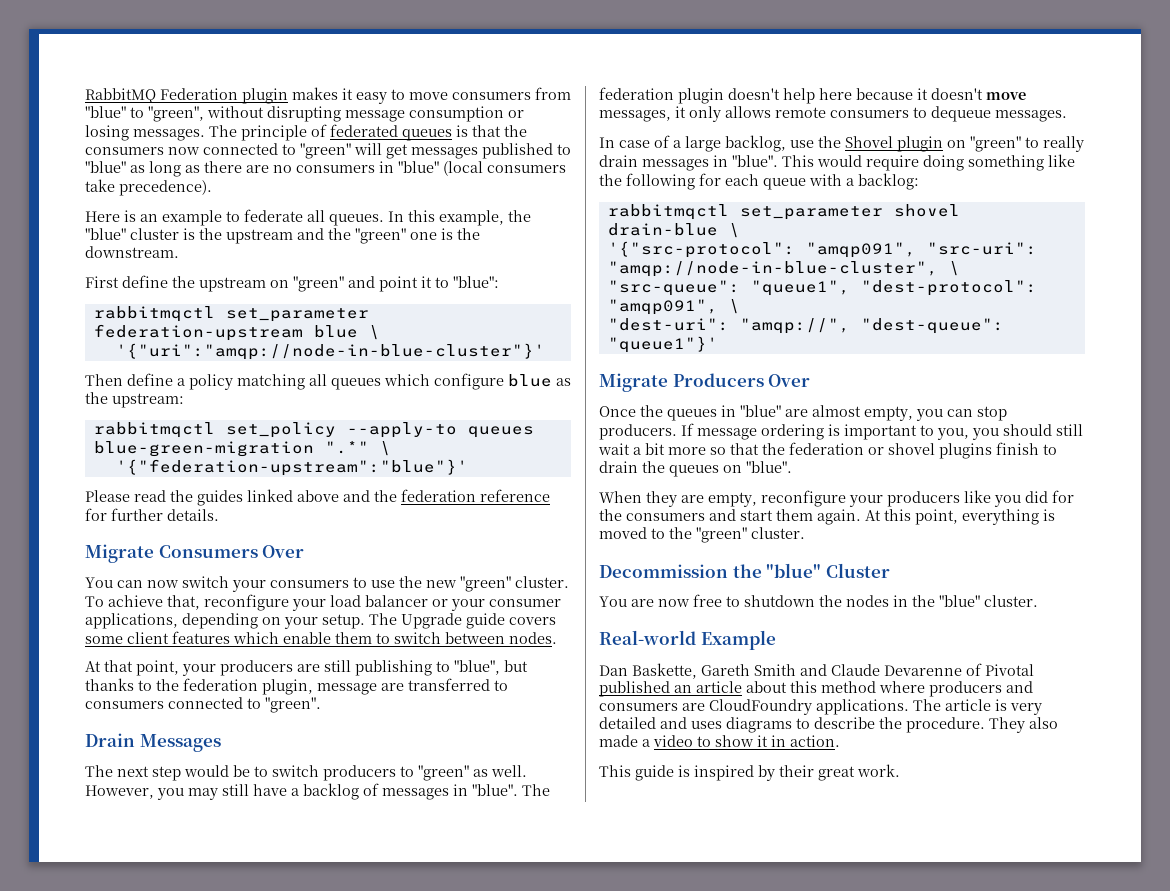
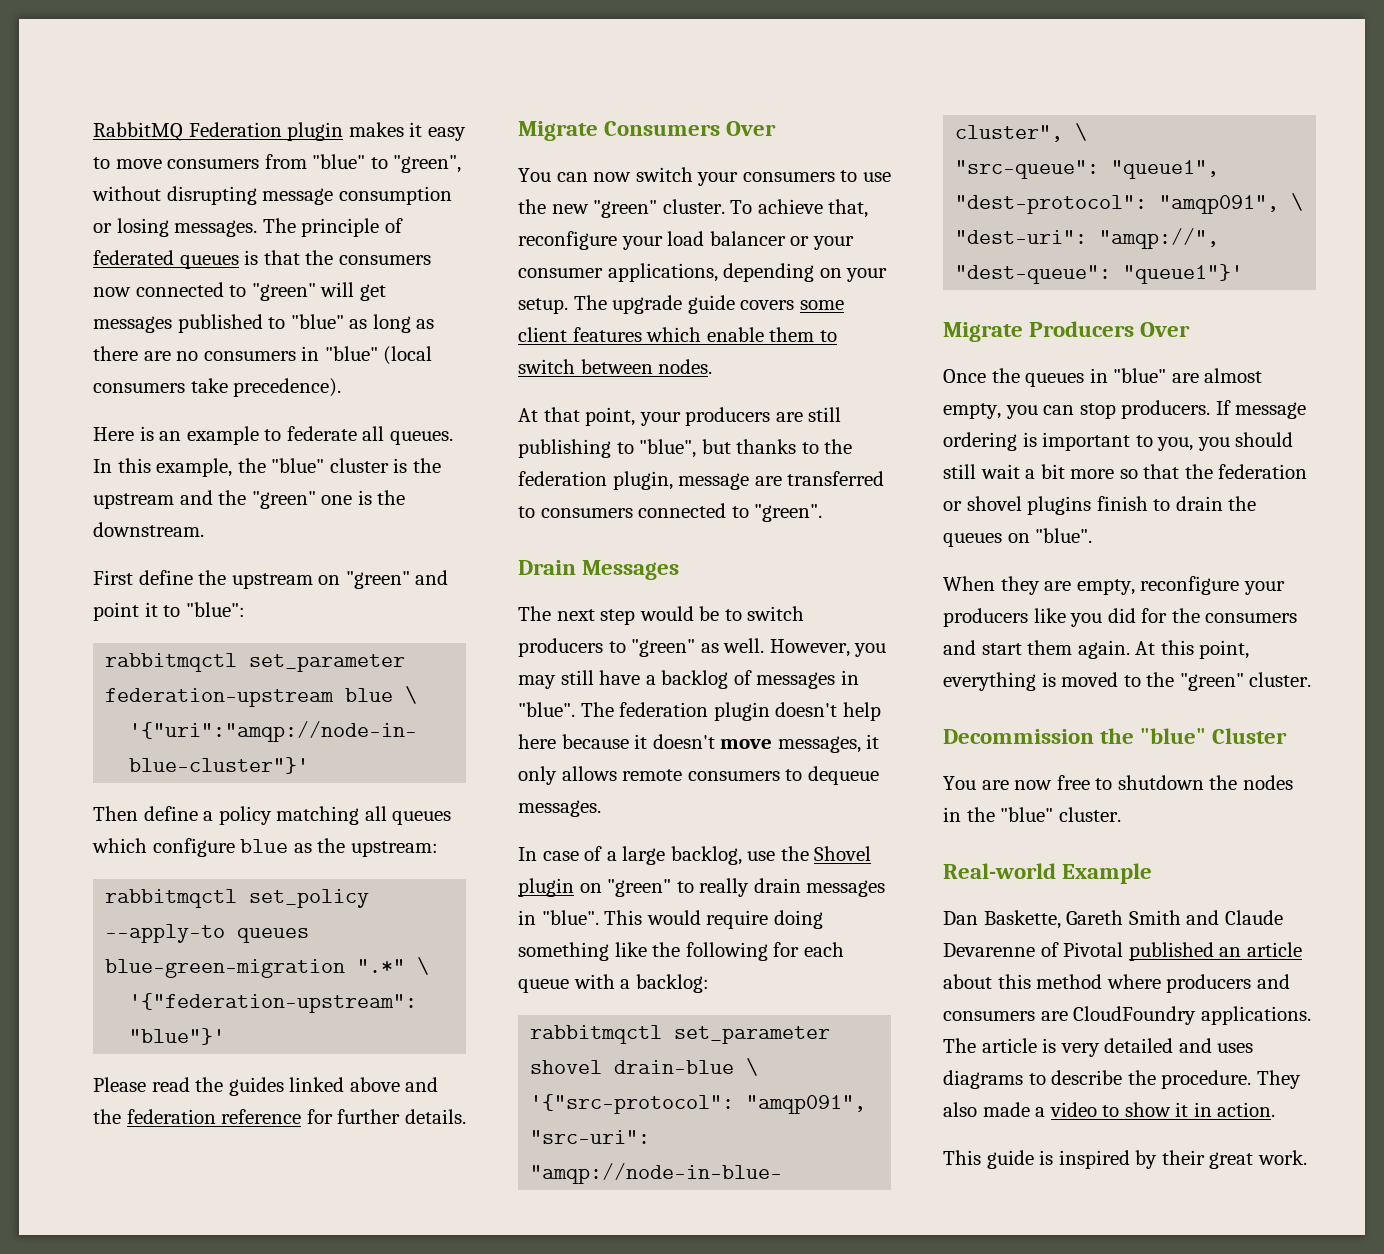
[401,613,462,629] Upgrade -> [612,295,683,314] upgrade

